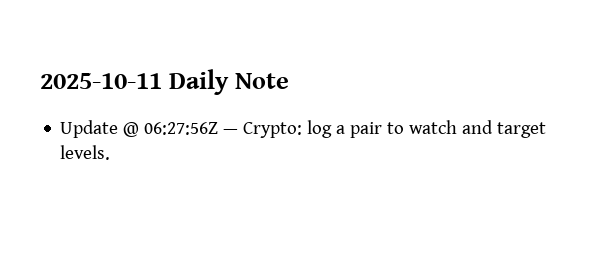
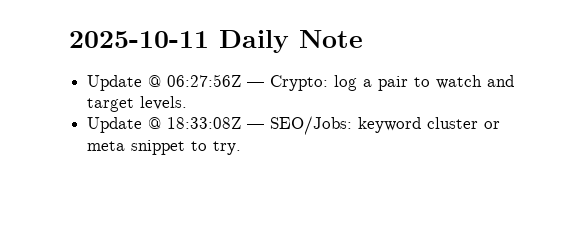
(111, 152) none -> [87,116,501,135] [87,140,242,155] // Update @ 18:33:08Z — SEO/Jobs: keyword cluster or meta snippet to try.

